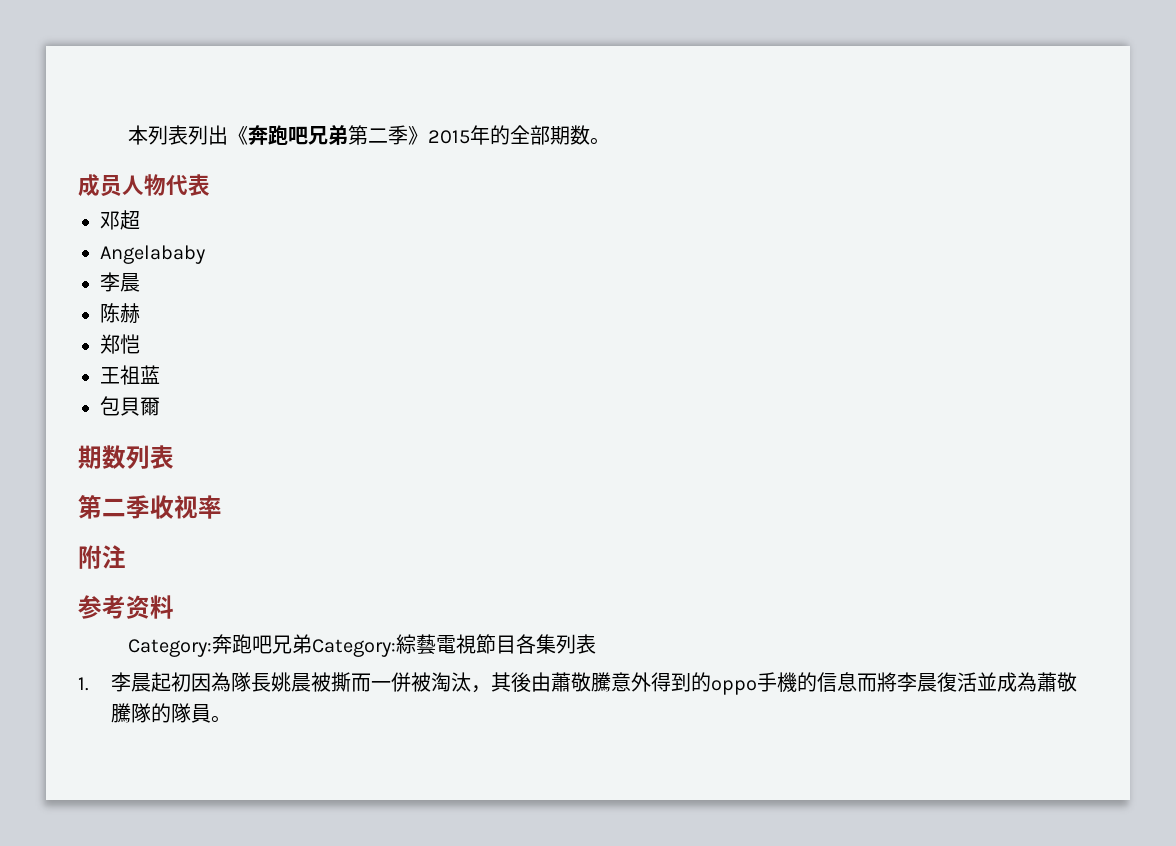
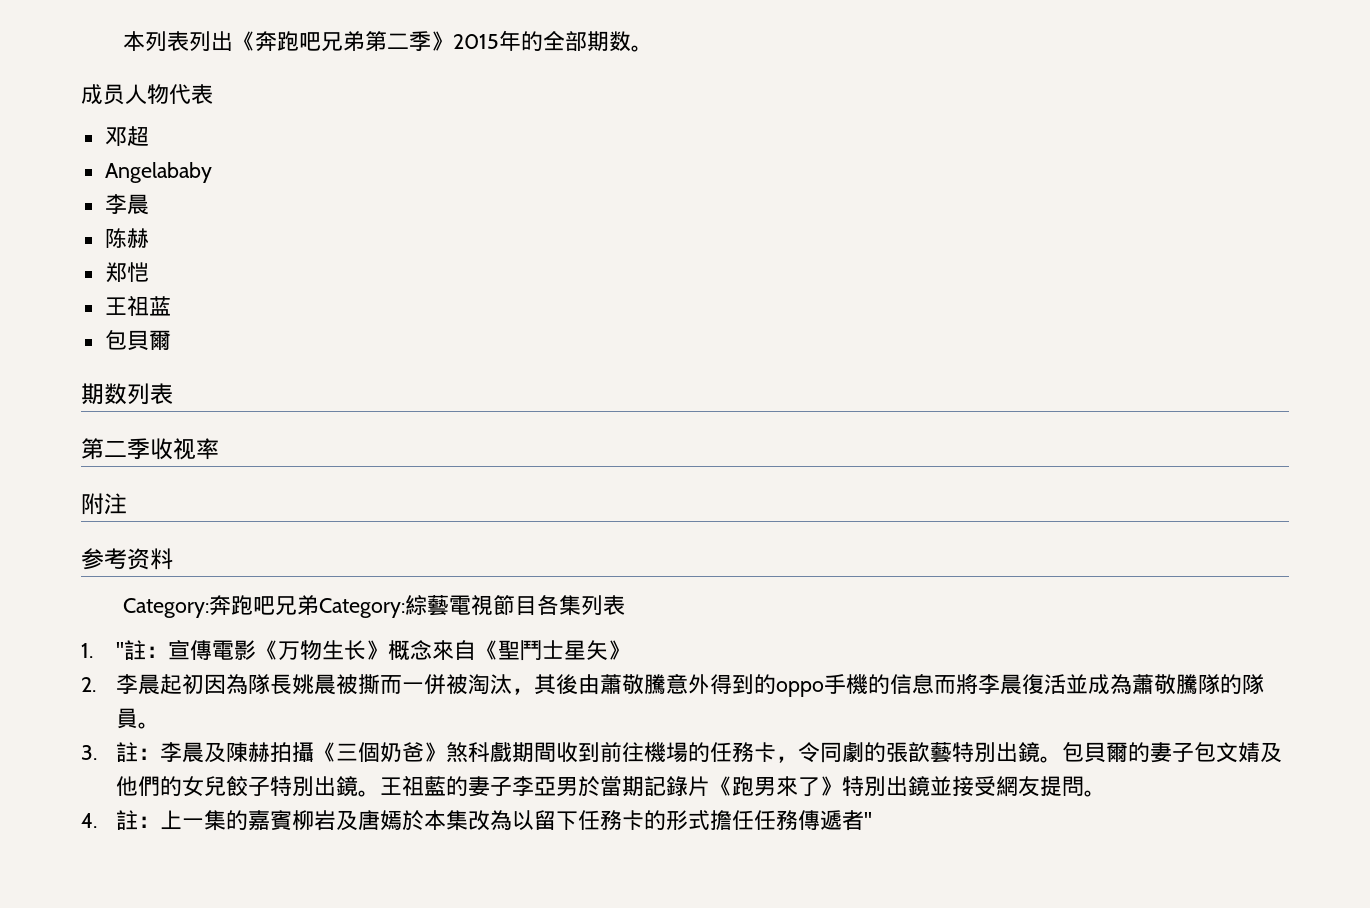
(89, 684) none -> [116,640,631,661] [81,677,96,692] ''註：宣傳電影《万物生长》概念來自《聖鬥士星矢》 // 2.
(231, 719) none -> [81,741,1283,763] [116,775,1107,797] [81,810,873,831] // 3.註：李晨及陳赫拍攝《三個奶爸》煞科戲期間收到前往機場的任務卡，令同劇的張歆藝特別出鏡。包貝爾的妻子包文婧及他們的女兒餃子特別出鏡。王祖藍的妻子李亞男於當期記錄片《跑男來了》特別出鏡並接受網友提問。 // 4.註：上一集的嘉賓柳岩及唐嫣於本集改為以留下任務卡的形式擔任任務傳遞者''

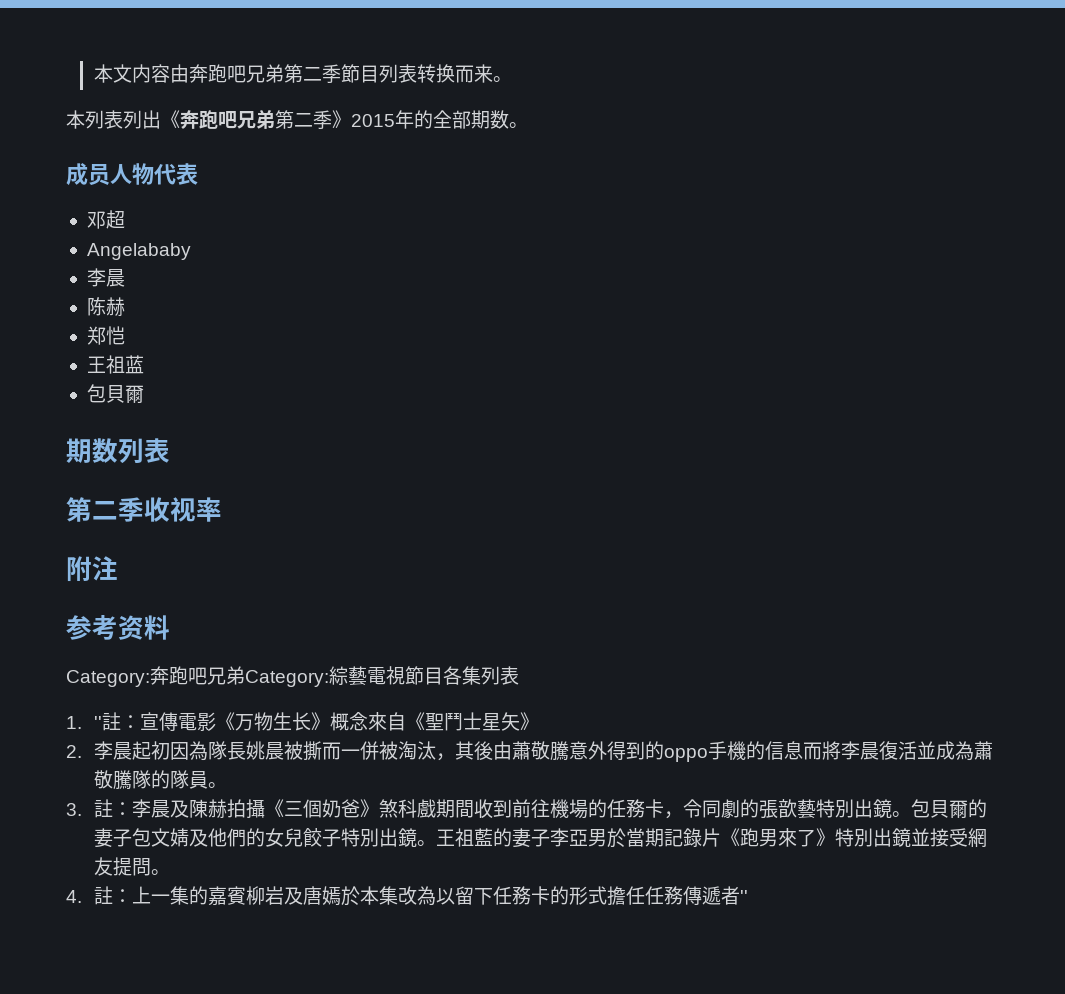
[122,31,145,51] 本 -> [93,64,512,83] [66,110,85,129] 本文内容由奔跑吧兄弟第二季節目列表转换而来。 // 本

